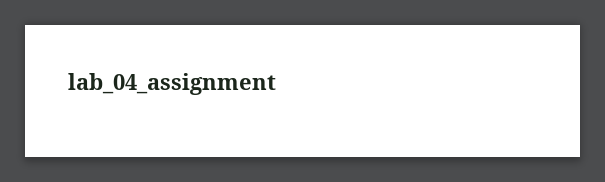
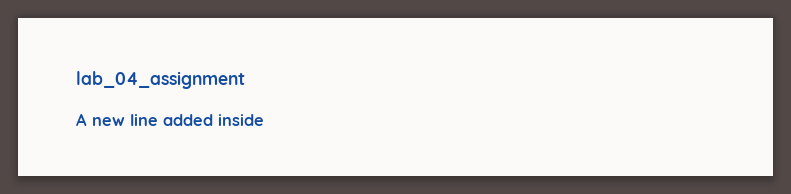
(276, 84) none -> [76,113,264,126] // A new line added inside

